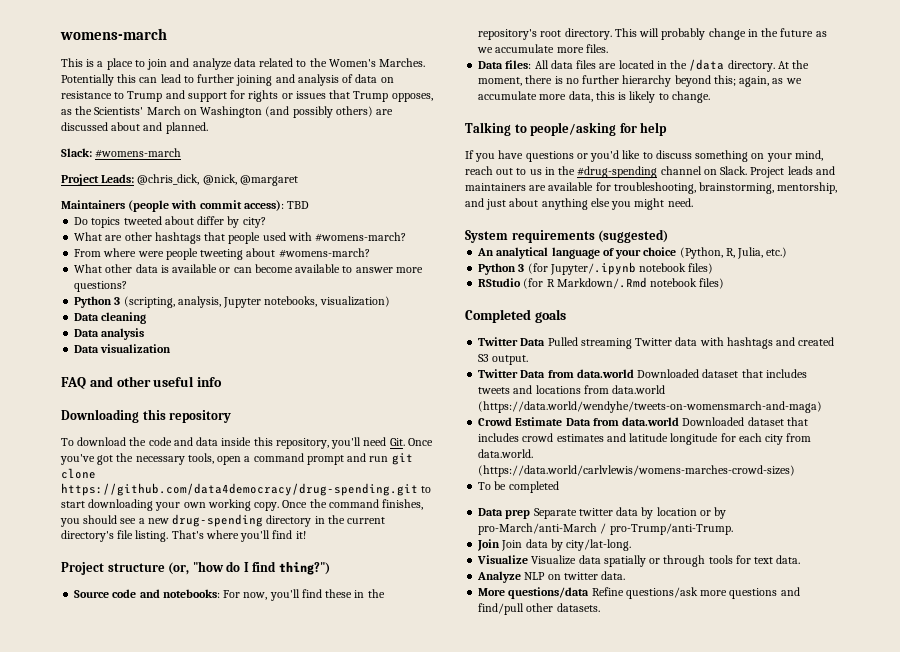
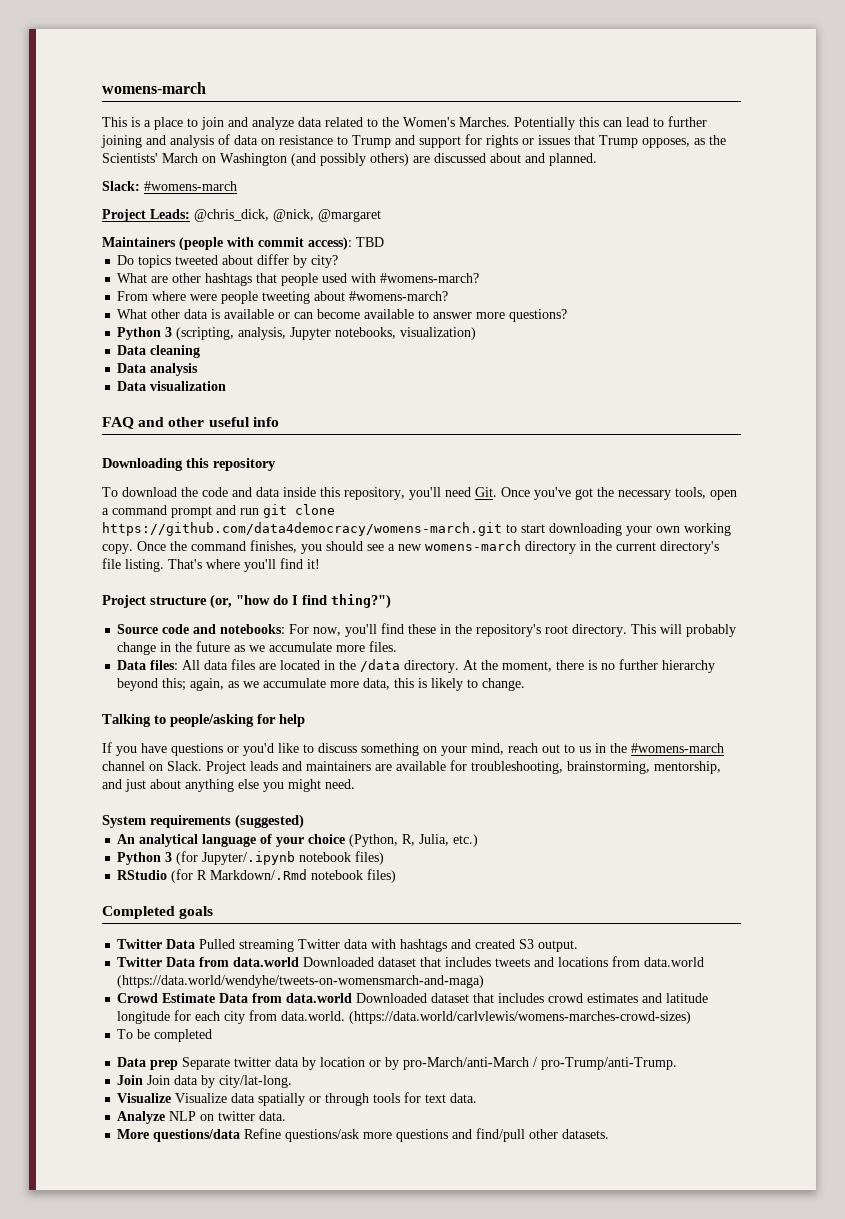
[61,483,418,496] https://github.com/data4democracy/drug-spending.git -> [102,522,502,536] https://github.com/data4democracy/womens-march.git
[172,514,264,527] drug-spending -> [425,540,521,551] womens-march
[577,166,658,178] #drug-spending -> [631,743,724,753] #womens-march

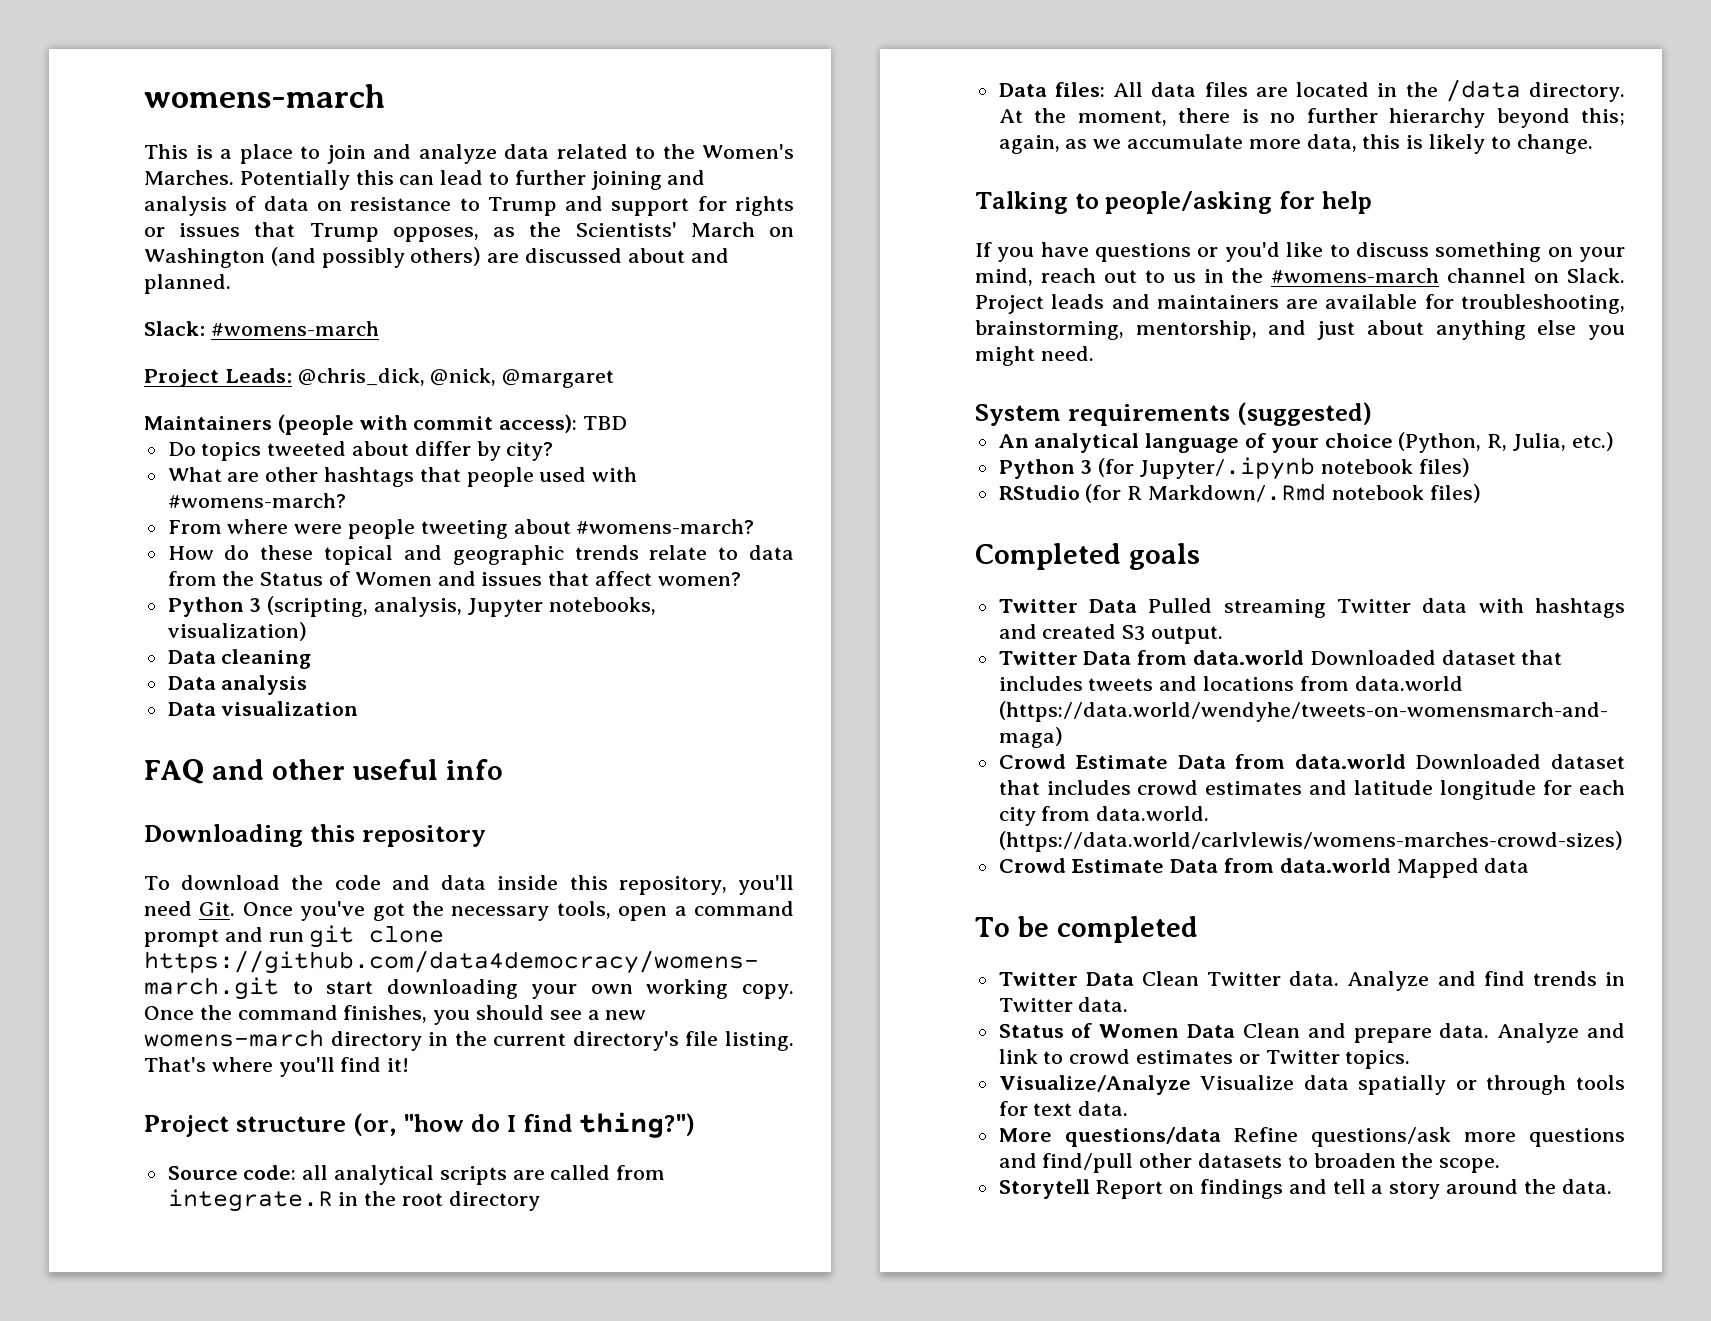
[117,309,568,322] What other data is available or can become available to answer more questions? -> [167,545,795,565] [167,571,741,586] How do these topical and geographic trends relate to data from the Status of Women and issues that affect women?
[162,623,737,637] [117,641,398,655] code and notebooks: For now, you'll find these in the repository's root directory. This will probably change in the future as we accumulate more files. -> [243,1165,666,1185] [167,1189,540,1212] code: all analytical scripts are called from integrate.R in the root directory
[117,1029,213,1042] [117,1057,678,1070] [117,1075,293,1088] [117,1093,172,1103] To be completed // Data prep Separate twitter data by location or by pro-March/anti-March / pro-Trump/anti-Trump. // Join Join data by city/lat-long. // Visualize -> [998,858,1530,878] [975,916,1198,943] [998,971,1625,991] [998,997,1129,1012] [998,1023,1626,1043] [998,1049,1411,1069] [998,1075,1191,1095] Crowd Estimate Data from data.world Mapped data // To be completed // Twitter Data Clean Twitter data. Analyze and find trends in Twitter data. // Status of Women Data Clean and prepare data. Analyze and link to crowd estimates or Twitter topics. // Visualize/Analyze
[117,1111,287,1124] // Analyze NLP on twitter data. -> (1129, 1108) none
[562,1129,610,1139] datasets. -> [1198,1153,1501,1173] [998,1179,1612,1199] datasets to broaden the scope. // Storytell Report on findings and tell a story around the data.

